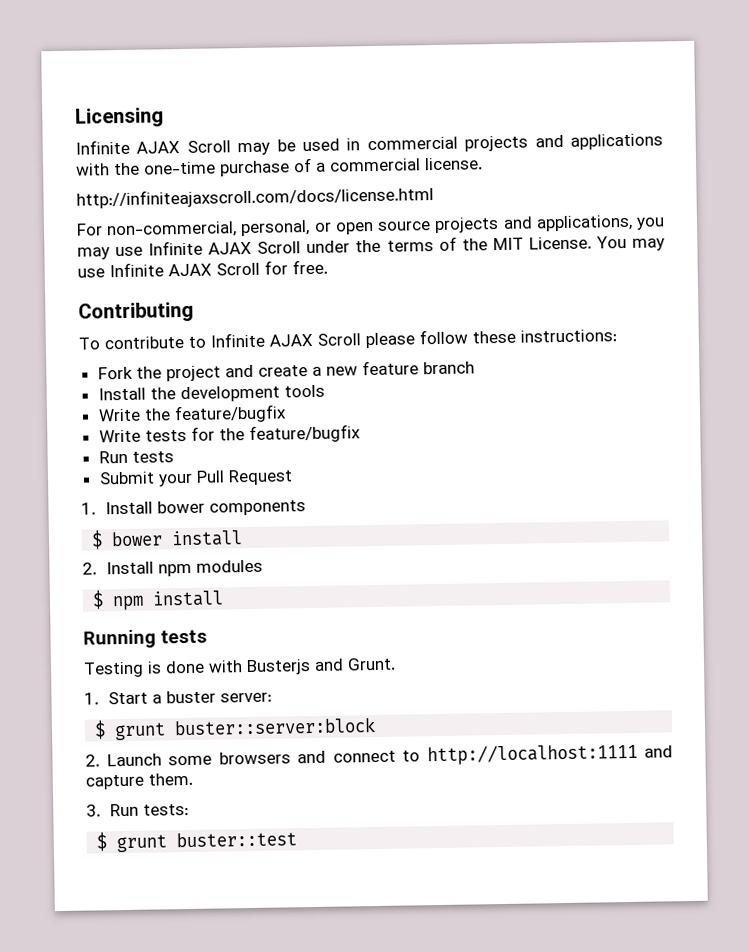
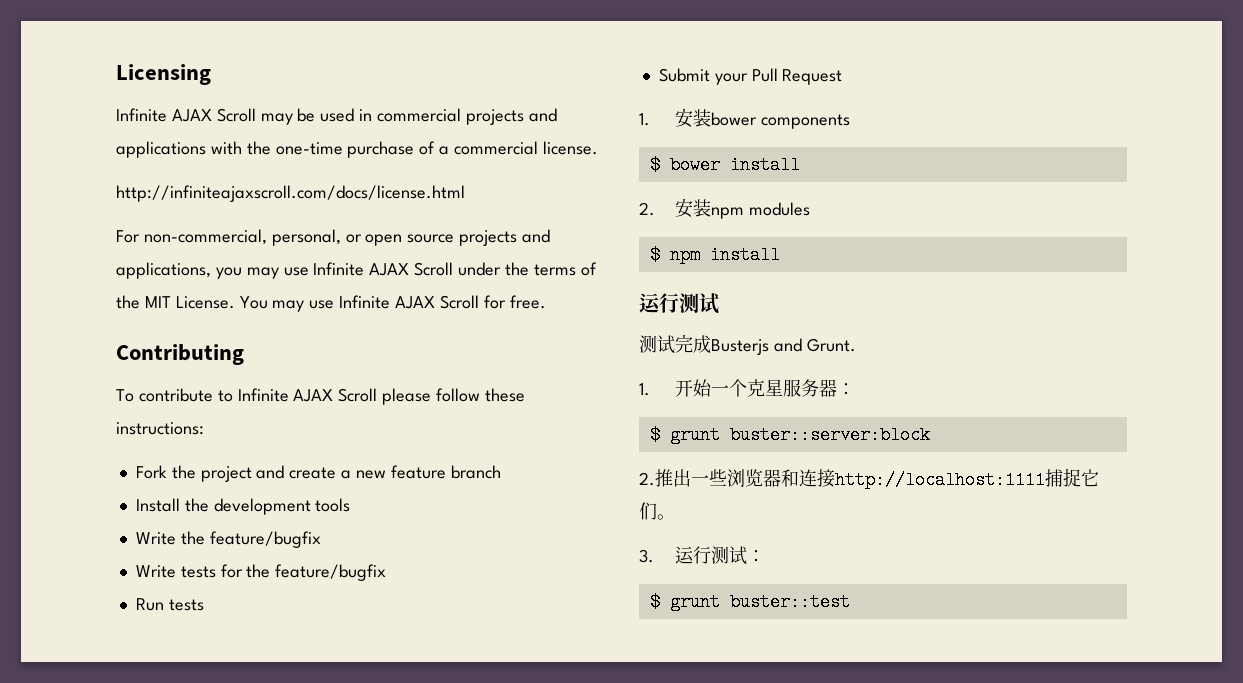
[105,501,154,515] Install -> [674,108,711,128] 安装
[106,561,155,575] Install -> [674,198,711,218] 安装
[83,629,207,649] [83,660,243,678] Running tests // Testing is done with -> [639,293,719,314] [639,334,711,354] 运行测试 // 测试完成
[108,690,273,705] Start a buster server: -> [674,379,855,397] 开始一个克星服务器：
[106,742,673,767] [85,772,193,790] Launch some browsers and connect to http://localhost:1111 and capture them. -> [655,468,1099,489] [639,502,675,520] 推出一些浏览器和连接http://localhost:1111捕捉它们。
[110,803,190,817] Run tests: -> [674,546,765,565] 运行测试：

